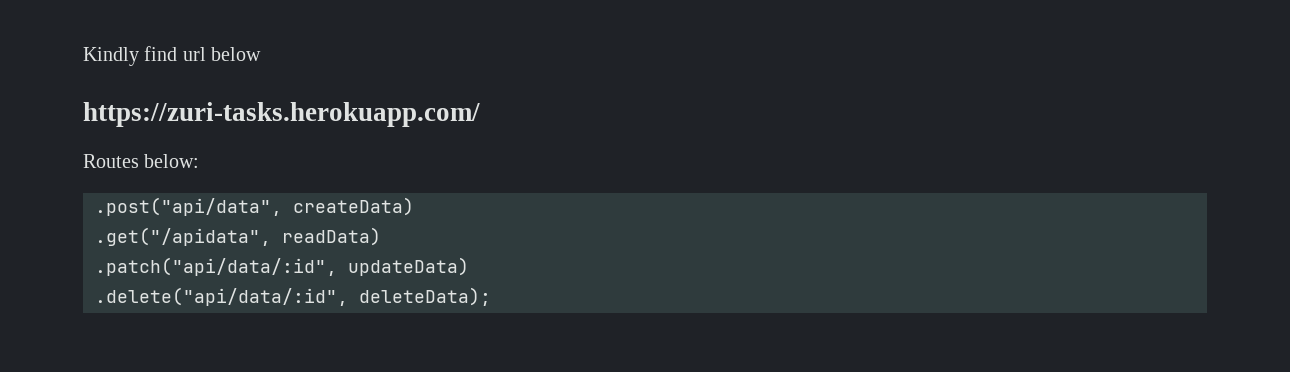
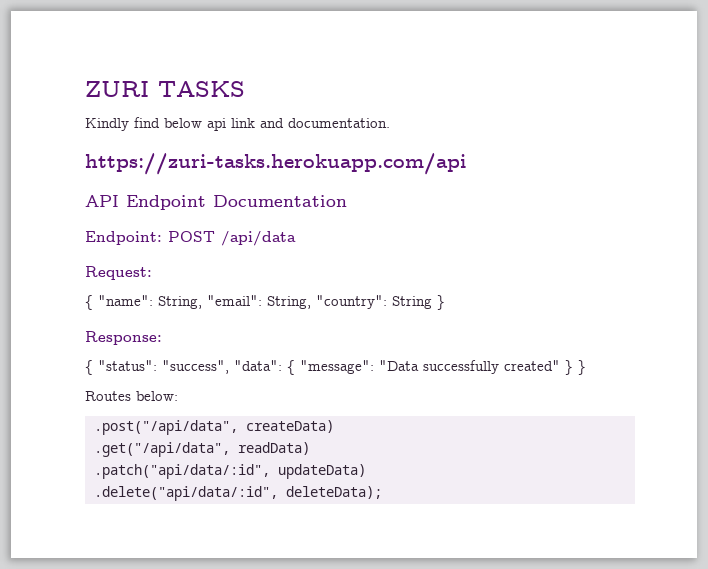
(83, 56) none -> [85,81,245,97] ZURI TASKS //
[182,47,206,61] url -> (160, 122) none
[83,102,480,127] // https://zuri-tasks.herokuapp.com/ -> [207,118,390,131] [85,153,467,175] [85,195,347,210] [85,231,296,246] [85,266,152,280] [85,295,445,310] [85,331,162,345] [85,360,586,375] api link and documentation. // https://zuri-tasks.herokuapp.com/api // API Endpoint Documentation // Endpoint: POST /api/data // Request: // { "name": String, "email": String, "country": String } // Response: // { "status": "success", "data": { "message": "Data successfully created" } }
[95,197,282,216] .post("api/data", -> [93,420,238,435] .post("/api/data",
[95,227,271,246] .get("/apidata", -> [93,442,230,457] .get("/api/data",

